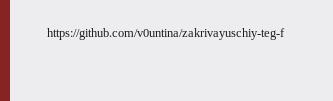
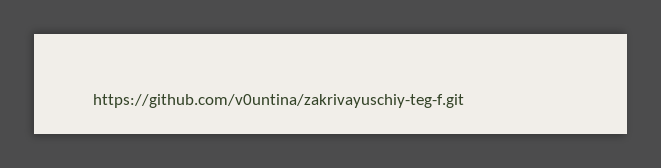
[47,28,285,40] https://github.com/v0untina/zakrivayuschiy-teg-f -> [93,94,464,108] https://github.com/v0untina/zakrivayuschiy-teg-f.git

